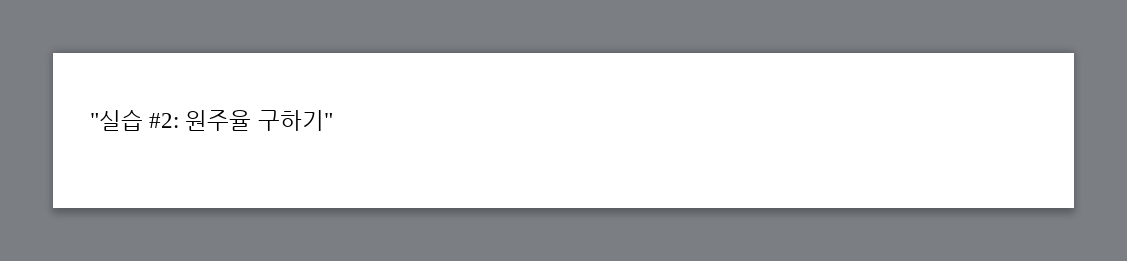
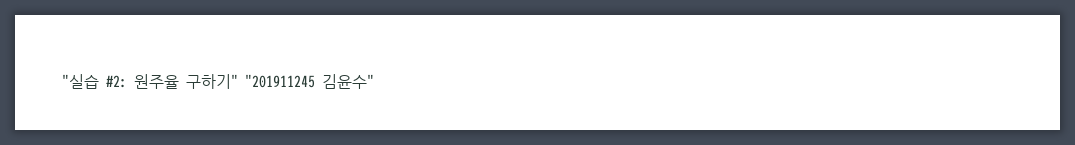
(333, 120) none -> [245,74,374,89] "201911245 김윤수"

